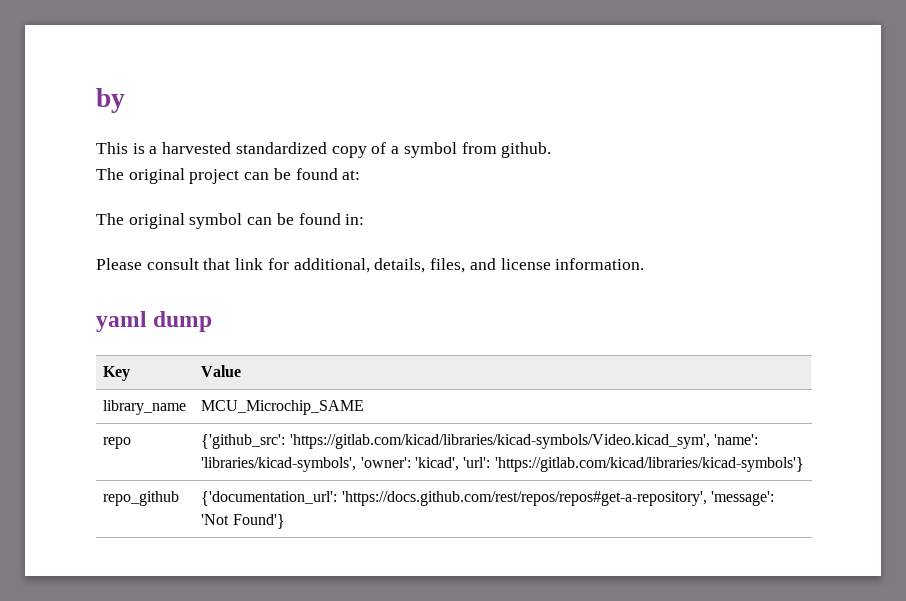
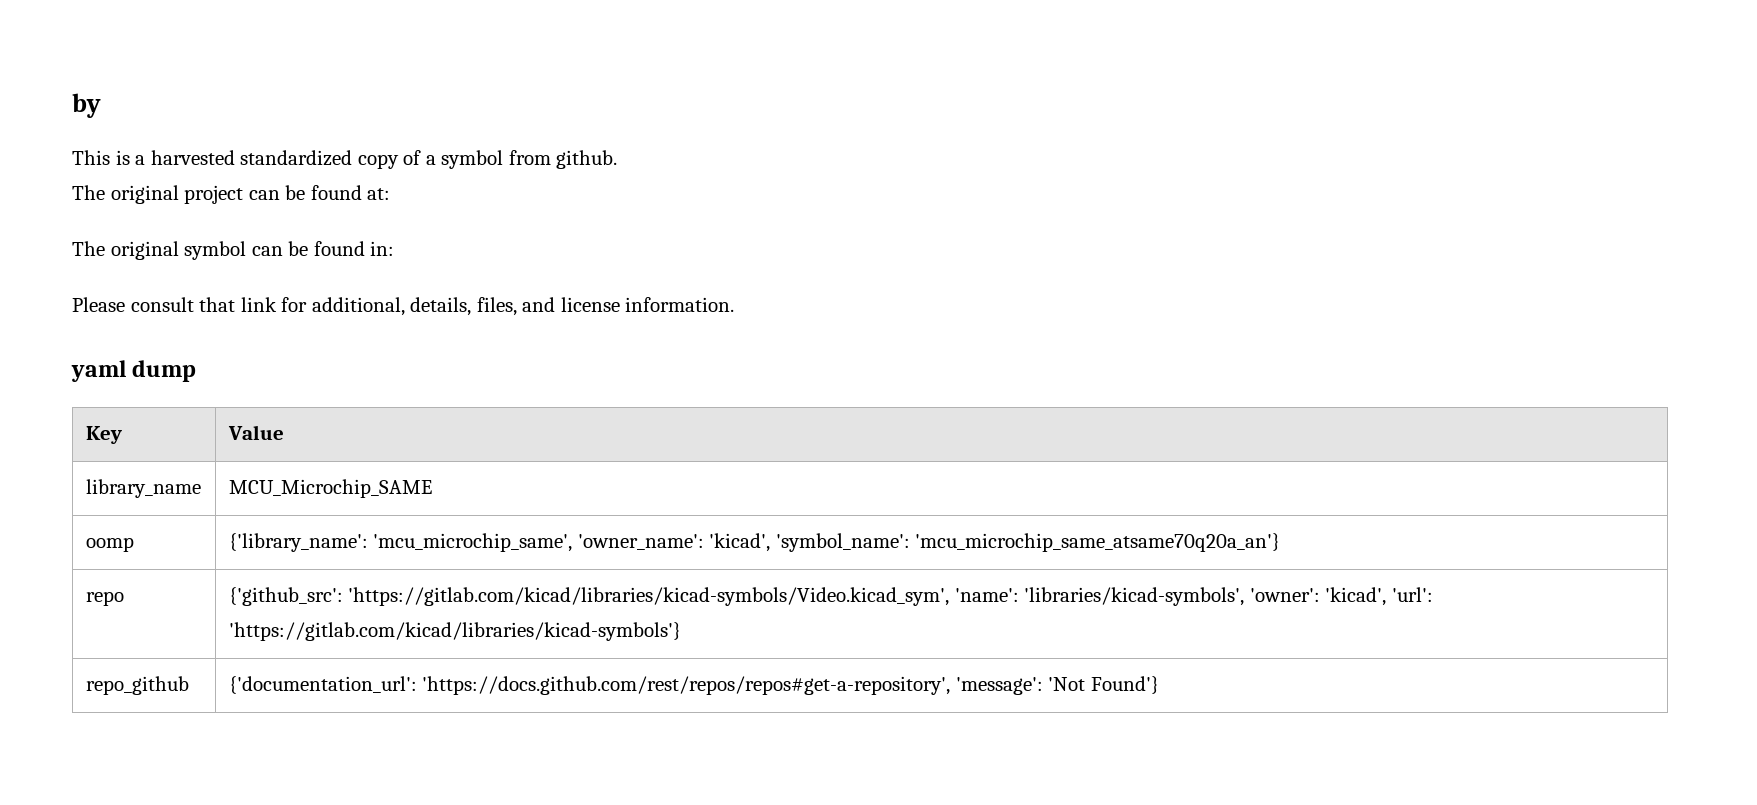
(365, 407) none -> [85,537,134,552] [228,533,1281,552] // oomp | {'library_name': 'mcu_microchip_same', 'owner_name': 'kicad', 'symbol_name': 'mcu_microchip_same_atsame70q20a_an'}

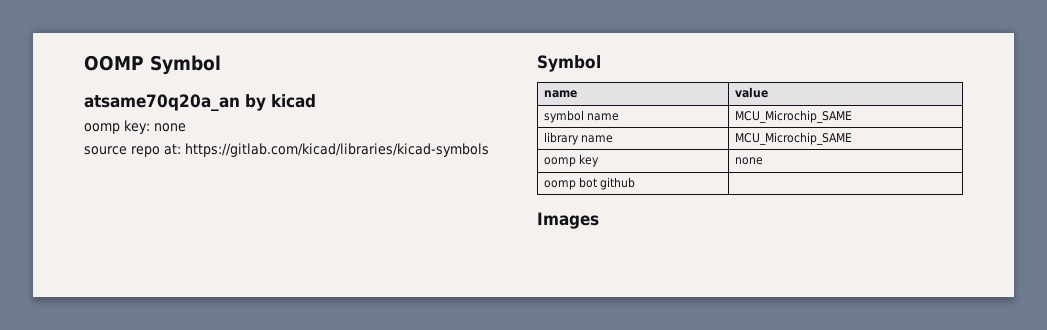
[72,93,101,118] [72,150,618,169] [72,185,391,204] [72,241,395,260] [72,297,735,316] [71,360,197,382] [85,426,122,444] [227,425,284,440] [85,479,201,498] [228,479,432,498] [85,537,134,552] [228,533,1281,552] [85,591,124,606] [228,587,1433,606] [228,622,681,641] [85,676,189,695] [228,676,1159,695] by // This is a harvested standardized copy of a symbol from github. // The original project can be found at: // The original symbol can be found in: // Please consult that link for additional, details, files, and license information. // yaml dump // Key | Value // library_name | MCU_Microchip_SAME // oomp | {'library_name': 'mcu_microchip_same', 'owner_name': 'kicad', 'symbol_name': 'mcu_microchip_same_atsame70q20a_an'} // repo | {'github_src': 'https://gitlab.com/kicad/libraries/kicad-symbols/Video.kicad_sym', 'name': 'libraries/kicad-symbols', 'owner': 'kicad', 'url': 'https://gitlab.com/kicad/libraries/kicad-symbols'} // repo_github | {'documentation_url': 'https://docs.github.com/rest/repos/repos#get-a-repository', 'message': 'Not Found'} -> [84,55,221,75] [84,94,316,112] [84,120,186,134] [84,143,489,157] [537,55,601,72] [543,90,577,98] [734,87,768,98] [543,110,620,123] [734,110,852,123] [543,132,614,145] [734,132,852,145] [543,154,600,167] [734,157,763,165] [543,177,636,190] [537,212,599,229] OOMP Symbol // atsame70q20a_an by kicad // oomp key: none // source repo at: https://gitlab.com/kicad/libraries/kicad-symbols // Symbol // name | value // symbol name | MCU_Microchip_SAME // library name | MCU_Microchip_SAME // oomp key | none // oomp bot github | // Images

